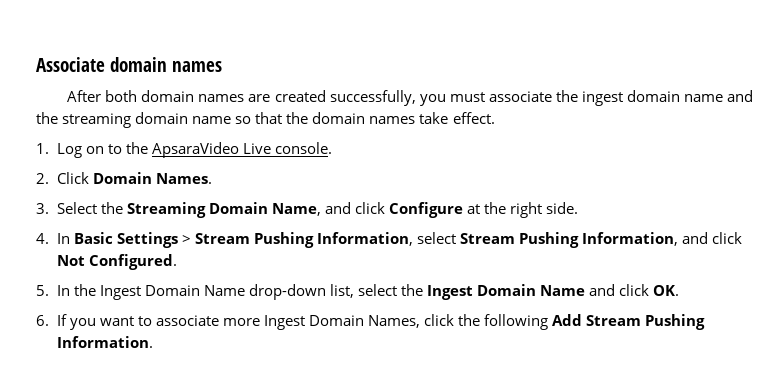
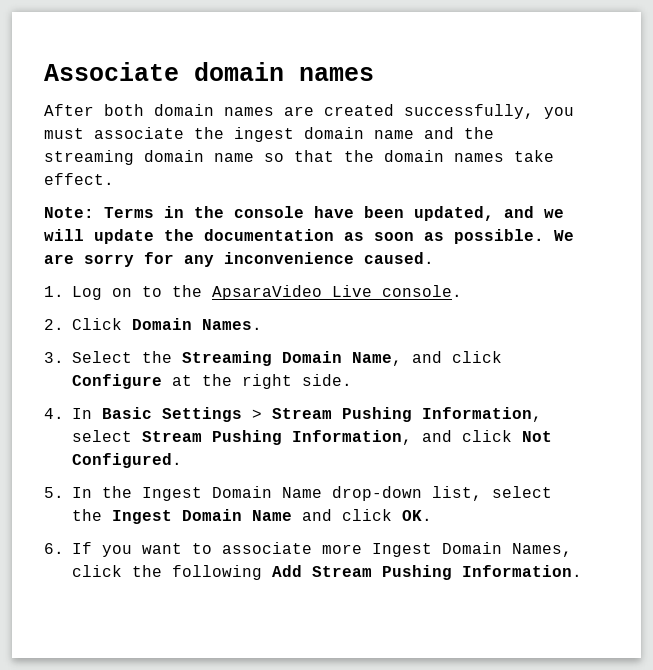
(495, 118) none -> [44,206,564,221] [44,229,574,244] [44,252,434,267] // Note: Terms in the console have been updated, and we will update the documentation as soon as possible. We are sorry for any inconvenience caused.

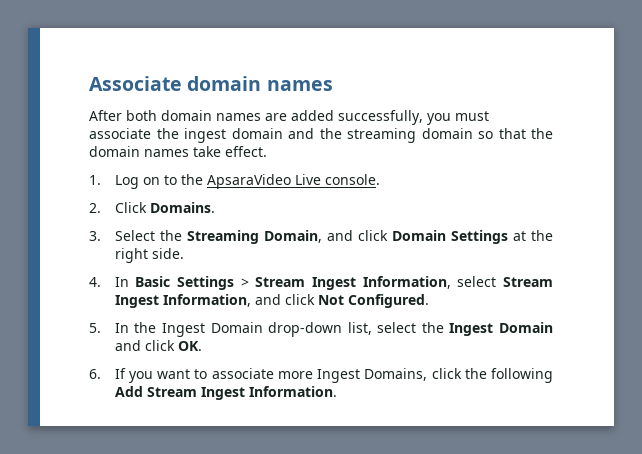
[324,104,394,116] created -> [291,110,334,121] added
[374,130,414,139] name -> (283, 133) none
[214,153,254,162] name -> (473, 133) none
[44,206,564,221] [44,229,574,244] [44,252,434,267] // Note: Terms in the console have been updated, and we will update the documentation as soon as possible. We are sorry for any inconvenience caused. -> (267, 151) none
[132,318,262,330] Domain Names. -> [149,202,215,213] Domains.
[282,351,502,366] [72,374,162,389] Domain Name, and click Configure -> [263,230,508,244] Domain, and click Domain Settings
[342,407,412,422] Pushing -> [312,277,357,290] Ingest
[212,430,282,445] Pushing -> [114,295,159,308] Ingest
[282,487,322,498] Name -> (263, 327) none
[252,510,292,521] Name -> (553, 327) none
[442,542,572,557] Domain Names, -> [364,368,428,381] Domains,
[382,565,452,580] Pushing -> [200,387,245,400] Ingest

